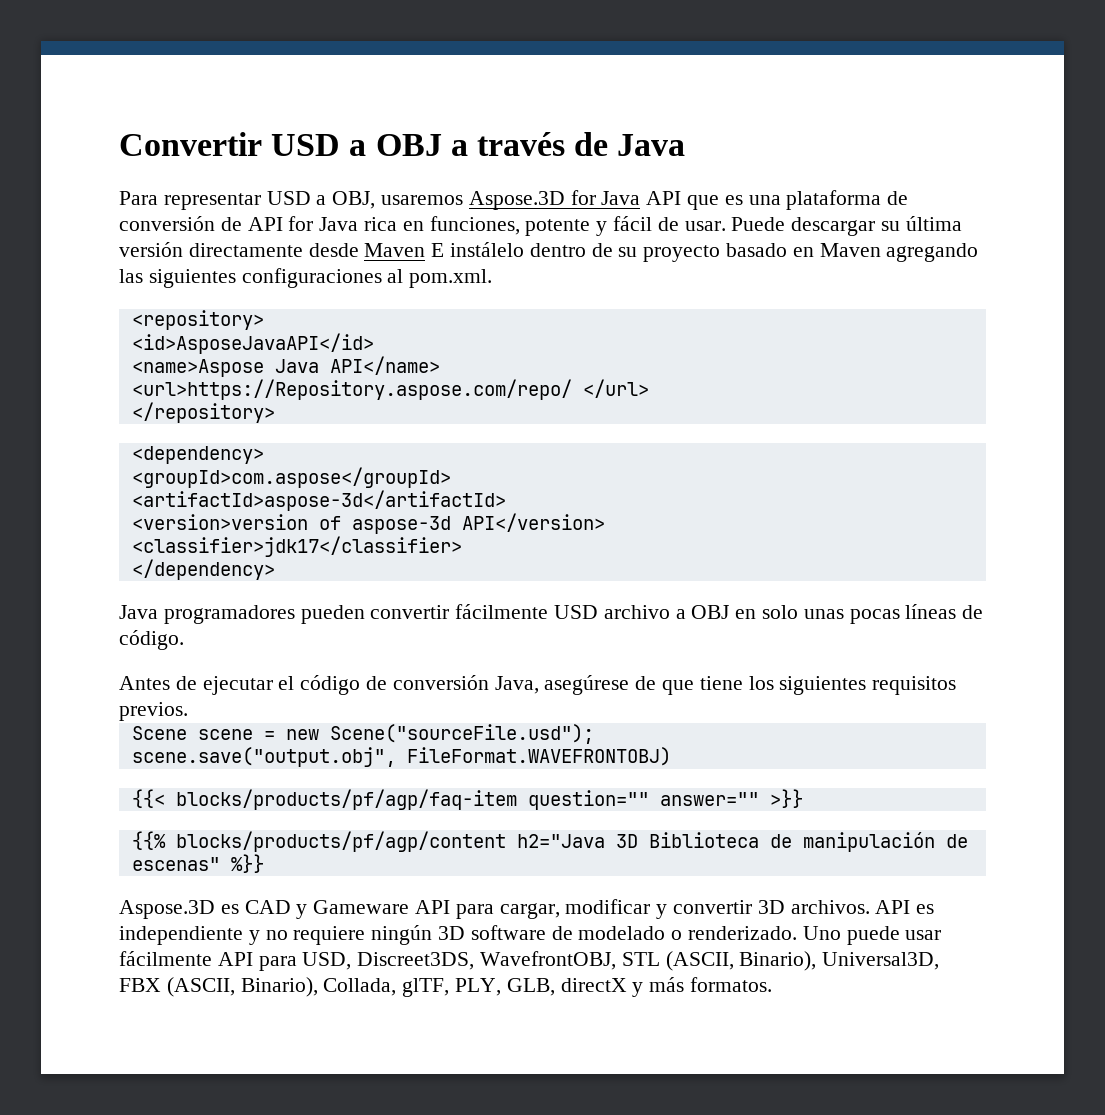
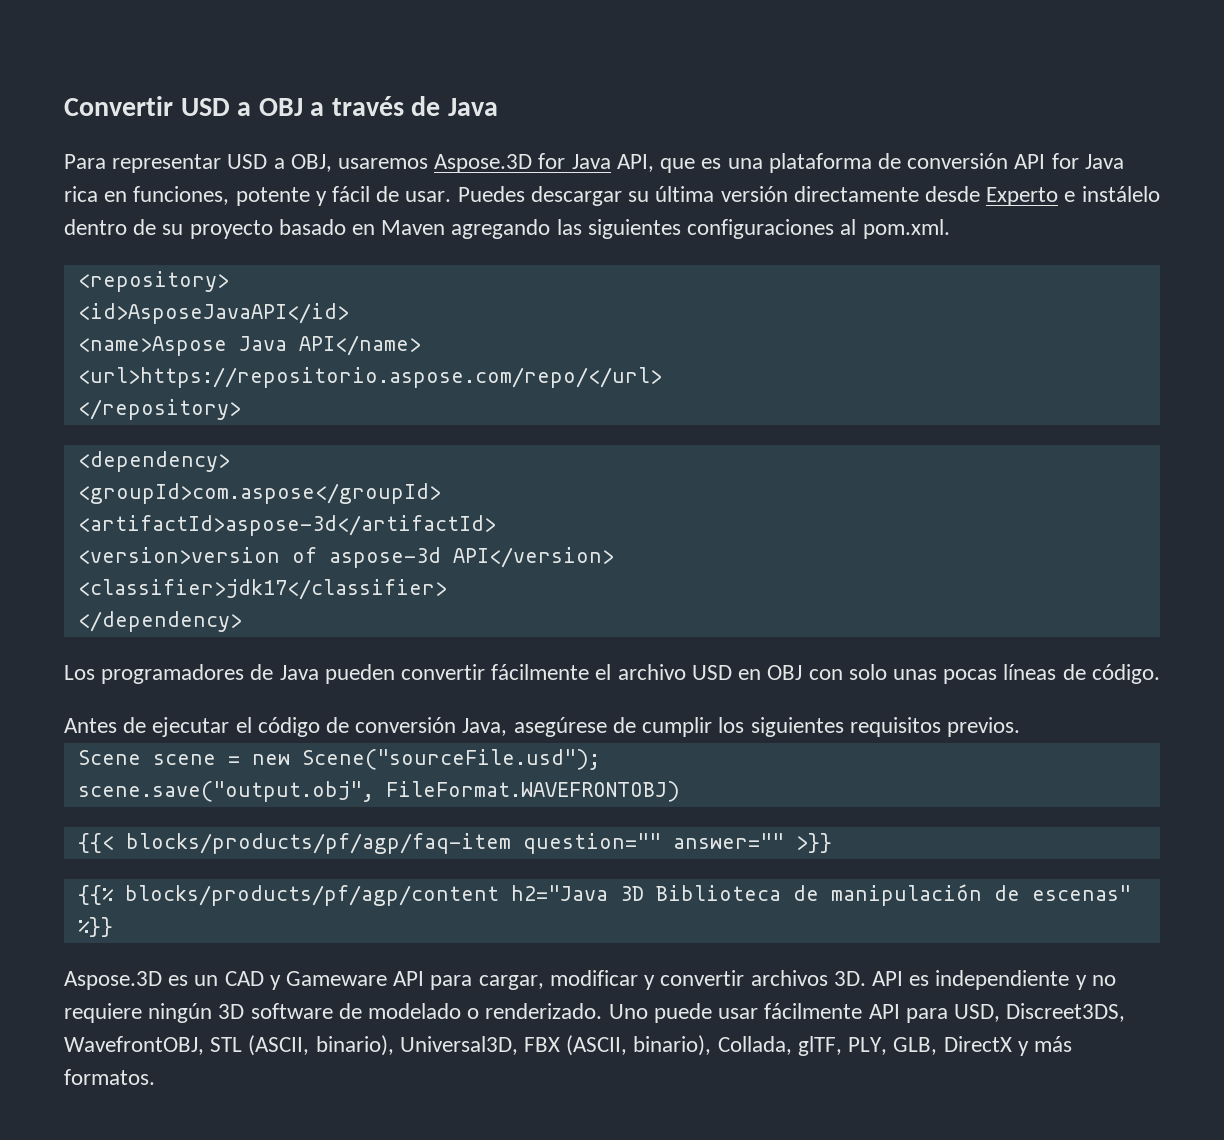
[646,191,682,205] API -> [616,154,654,172] API,
[220,217,242,231] de -> (1009, 161) none
[731,217,786,231] Puede -> [457,186,525,202] Puedes
[364,243,445,257] Maven E -> [986,187,1076,206] Experto e
[131,379,649,400] <url>https://Repository.aspose.com/repo/ </url> -> [77,367,662,388] <url>https://repositorio.aspose.com/repo/</url>
[119,604,757,624] Java programadores pueden convertir fácilmente USD archivo a OBJ en -> [64,664,843,684] Los programadores de Java pueden convertir fácilmente el archivo USD en OBJ con
[662,676,743,695] que tiene -> [642,717,713,737] cumplir
(239, 909) none -> [194,975,219,986] un
[757,900,870,914] 3D archivos. -> [750,970,866,986] archivos 3D.
[739,951,817,971] Binario), -> [315,1035,394,1056] binario),
[240,977,318,997] Binario), -> [633,1035,712,1056] binario),
[560,978,627,992] directX -> [943,1036,1012,1052] DirectX

